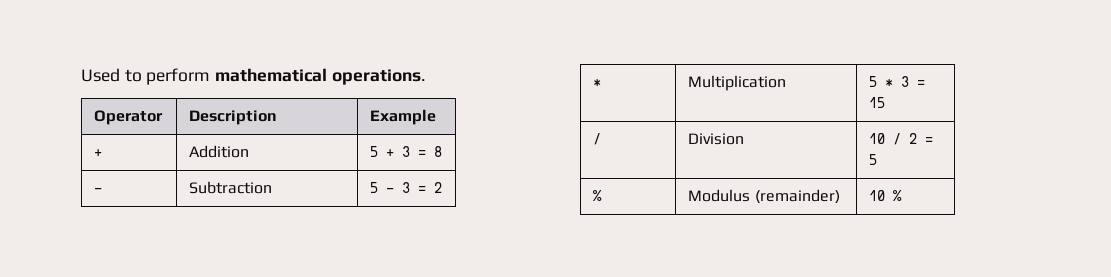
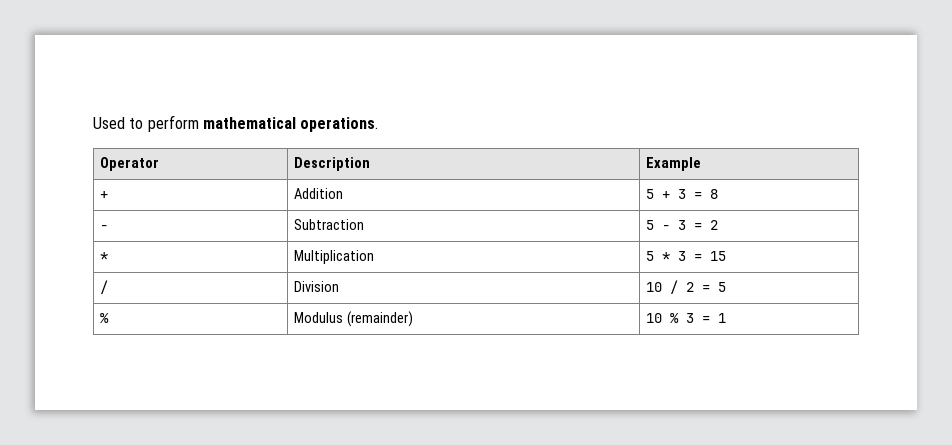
(903, 195) none -> [686,313,727,323] 3 = 1

